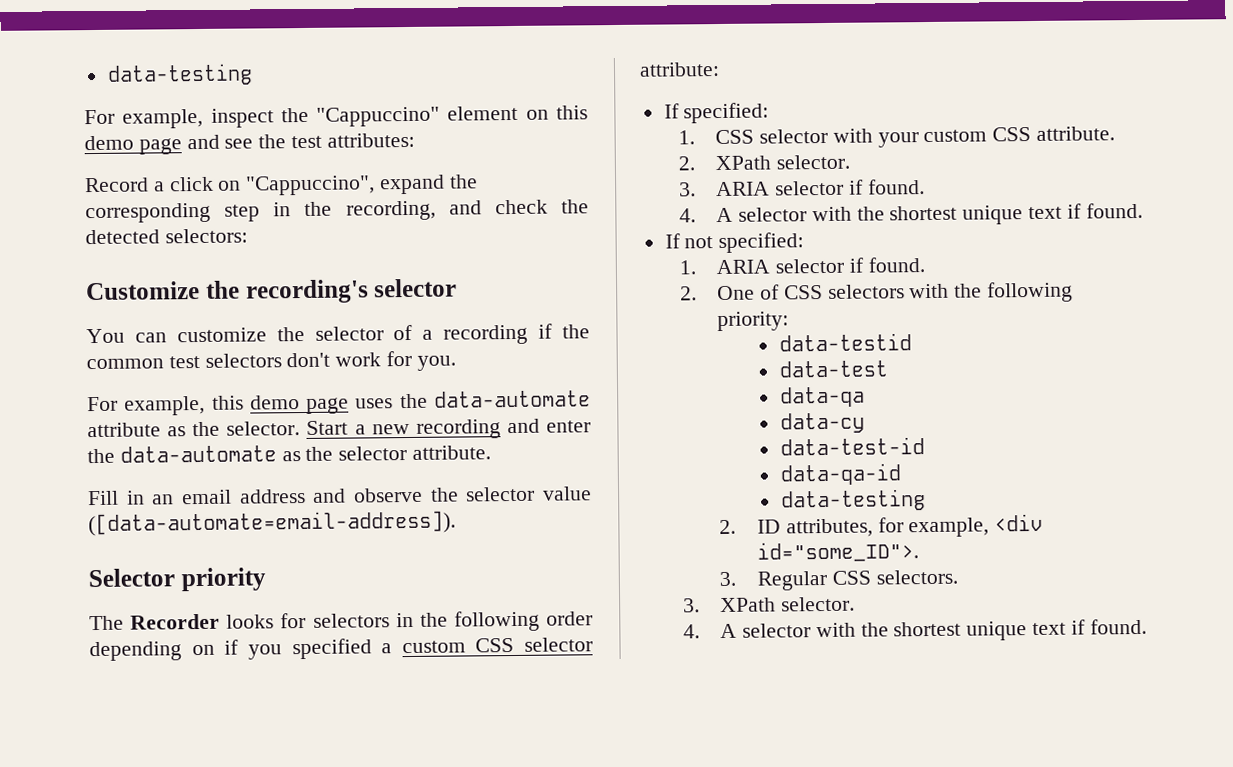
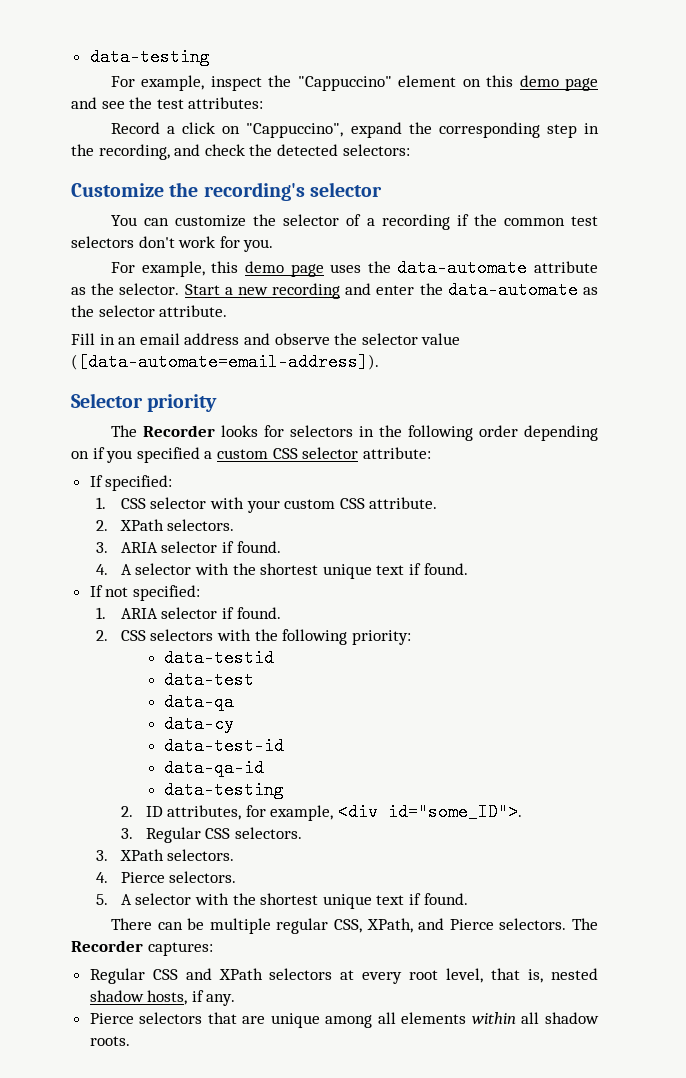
[776,154,851,170] selector. -> [167,519,235,531] selectors.
[717,284,781,301] One of -> (108, 635) none
[781,596,856,612] [682,618,1147,641] selector. // 4. A selector with the shortest unique text if found. -> [167,849,235,861] [95,871,237,883] [95,893,468,909] [111,918,598,934] [71,940,213,956] [89,968,598,984] [89,990,236,1006] [89,1012,599,1028] [89,1036,130,1046] selectors. // 4. Pierce selectors. // 5. A selector with the shortest unique text if found. // There can be multiple regular CSS, XPath, and Pierce selectors. The Recorder captures: // Regular CSS and XPath selectors at every root level, that is, nested shadow hosts, if any. // Pierce selectors that are unique among all elements within all shadow roots.

